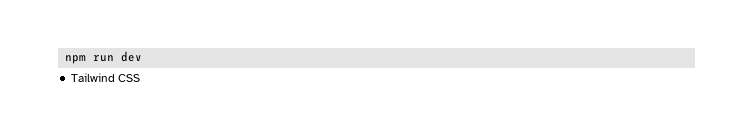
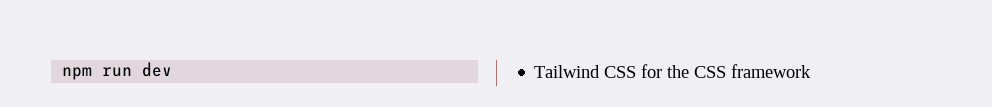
(141, 78) none -> [641,64,812,78] for the CSS framework

